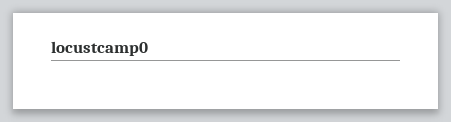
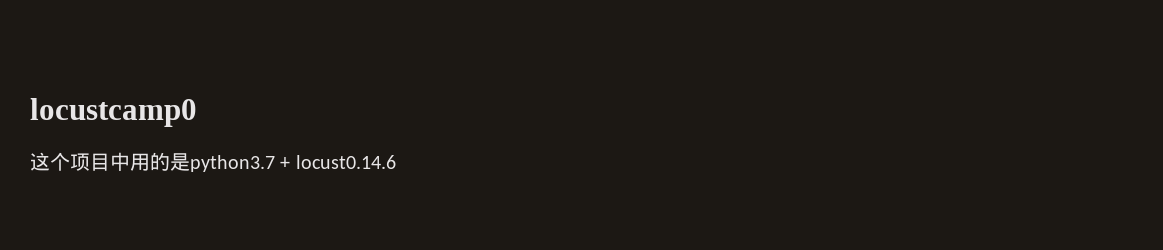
(148, 48) none -> [30,152,396,172] // 这个项目中用的是python3.7 + locust0.14.6

